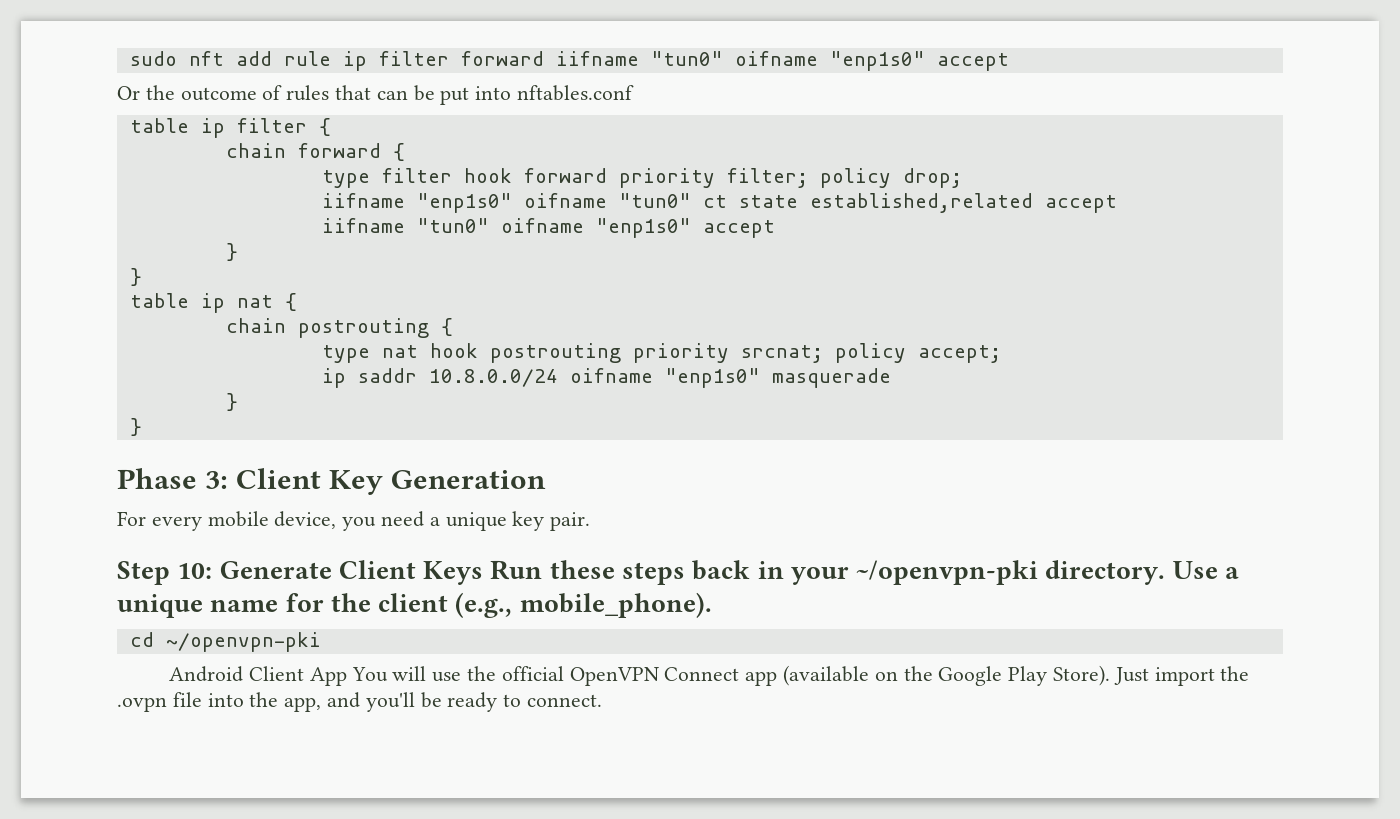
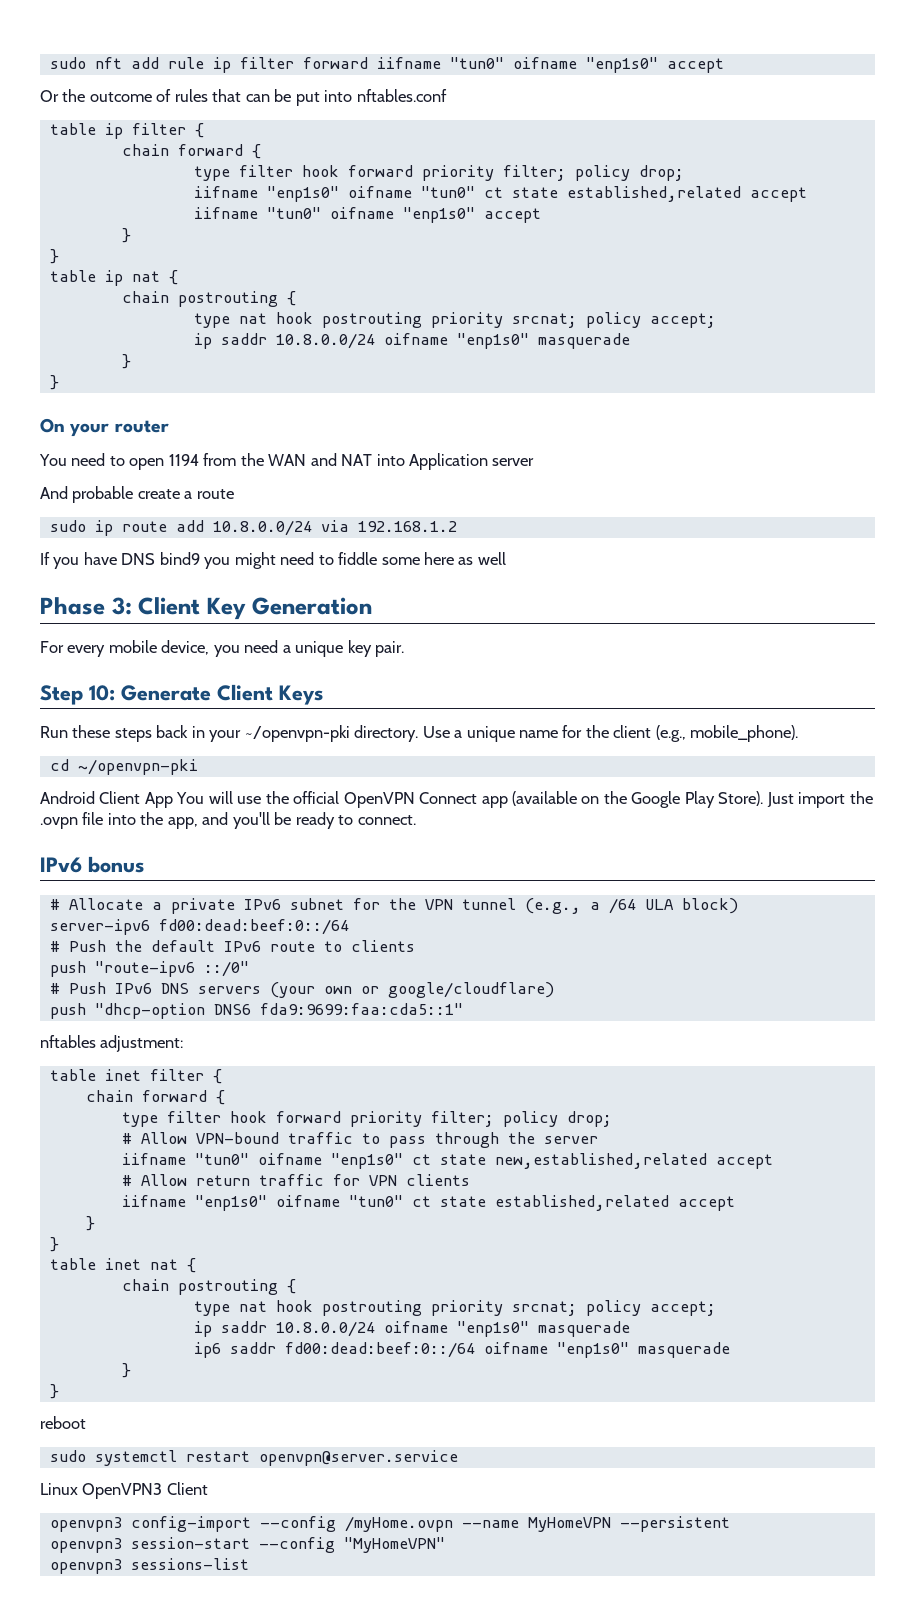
(142, 427) none -> [40,418,169,437] [39,453,535,470] [40,486,234,503] [49,520,457,536] [40,552,506,569] // On your router // You need to open 1194 from the WAN and NAT into Application server // And probable create a route // sudo ip route add 10.8.0.0/24 via 192.168.1.2 // If you have DNS bind9 you might need to fiddle some here as well
(484, 573) none -> (323, 695) //
(603, 700) none -> [40,856,144,873] [49,898,738,914] [49,919,349,935] [49,940,415,952] [49,961,249,977] [49,982,554,998] [49,1003,463,1019] [40,1035,184,1052] [49,1069,222,1084] [85,1090,225,1105] [121,1111,612,1127] [121,1132,598,1148] [121,1153,773,1169] [121,1174,470,1186] [121,1195,735,1211] [85,1216,95,1231] [49,1237,59,1252] [49,1258,196,1273] [121,1279,296,1295] [193,1300,716,1316] [193,1321,630,1337] [193,1342,730,1358] [121,1363,131,1378] [49,1384,59,1399] [40,1416,86,1429] [49,1450,458,1466] [40,1482,208,1499] [49,1516,730,1532] [49,1537,445,1553] [49,1558,249,1574] // IPv6 bonus // # Allocate a private IPv6 subnet for the VPN tunnel (e.g., a /64 ULA block) // server-ipv6 fd00:dead:beef:0::/64 // # Push the default IPv6 route to clients // push "route-ipv6 ::/0" // # Push IPv6 DNS servers (your own or google/cloudflare) // push "dhcp-option DNS6 fda9:9699:faa:cda5::1" // nftables adjustment: // table inet filter { // chain forward { // type filter hook forward priority filter; policy drop; // # Allow VPN-bound traffic to pass through the server // iifname "tun0" oifname "enp1s0" ct state new,established,related accept // # Allow return traffic for VPN clients // iifname "enp1s0" oifname "tun0" ct state established,related accept // } // } // table inet nat { // chain postrouting { // type nat hook postrouting priority srcnat; policy accept; // ip saddr 10.8.0.0/24 oifname "enp1s0" masquerade // ip6 saddr fd00:dead:beef:0::/64 oifname "enp1s0" masquerade // } // } // reboot // sudo systemctl restart openvpn@server.service // Linux OpenVPN3 Client // openvpn3 config-import --config /myHome.ovpn --name MyHomeVPN --persistent // openvpn3 session-start --config "MyHomeVPN" // openvpn3 sessions-list

